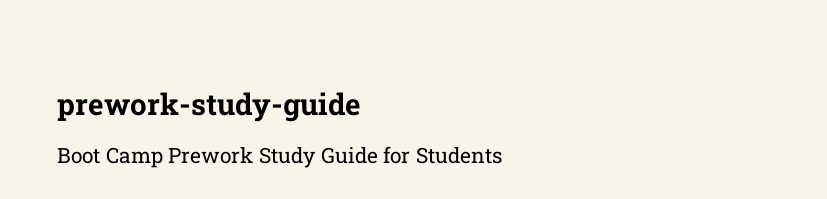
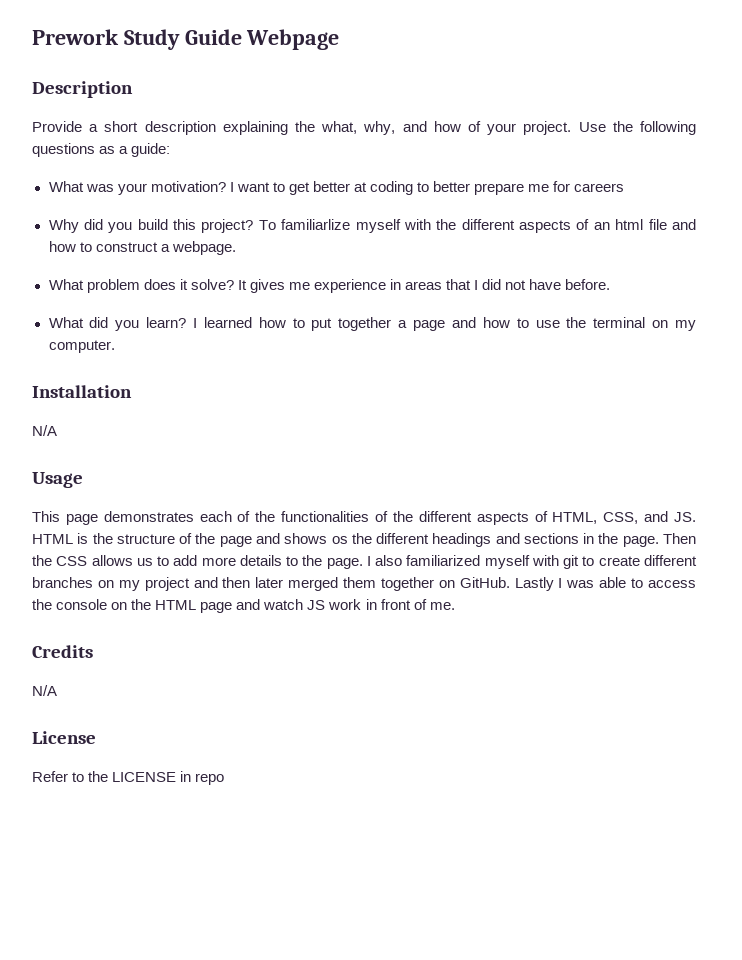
[57,92,361,122] [57,146,503,168] prework-study-guide // Boot Camp Prework Study Guide for Students -> [32,29,340,50] [32,81,133,98] [32,121,696,135] [32,143,171,157] [48,181,625,195] [48,219,696,233] [48,241,236,255] [48,279,611,293] [48,317,696,331] [48,340,115,353] [32,385,132,398] [32,425,57,436] [32,472,83,488] [32,511,697,525] [32,533,697,547] [32,555,697,569] [32,577,696,591] [32,599,455,613] [32,645,93,658] [32,685,57,696] [32,731,96,744] [32,771,225,785] Prework Study Guide Webpage // Description // Provide a short description explaining the what, why, and how of your project. Use the following questions as a guide: // What was your motivation? I want to get better at coding to better prepare me for careers // Why did you build this project? To familiarlize myself with the different aspects of an html file and how to construct a webpage. // What problem does it solve? It gives me experience in areas that I did not have before. // What did you learn? I learned how to put together a page and how to use the terminal on my computer. // Installation // N/A // Usage // This page demonstrates each of the functionalities of the different aspects of HTML, CSS, and JS. HTML is the structure of the page and shows os the different headings and sections in the page. Then the CSS allows us to add more details to the page. I also familiarized myself with git to create different branches on my project and then later merged them together on GitHub. Lastly I was able to access the console on the HTML page and watch JS work in front of me. // Credits // N/A // License // Refer to the LICENSE in repo

